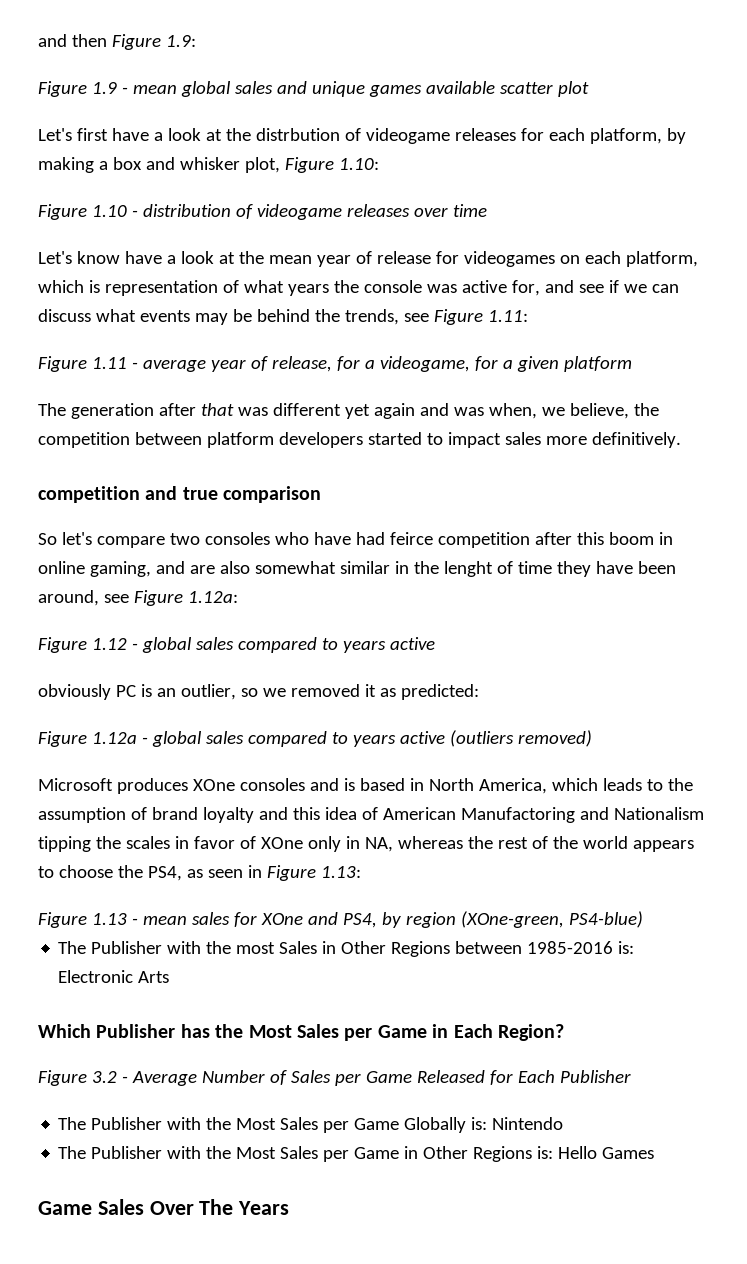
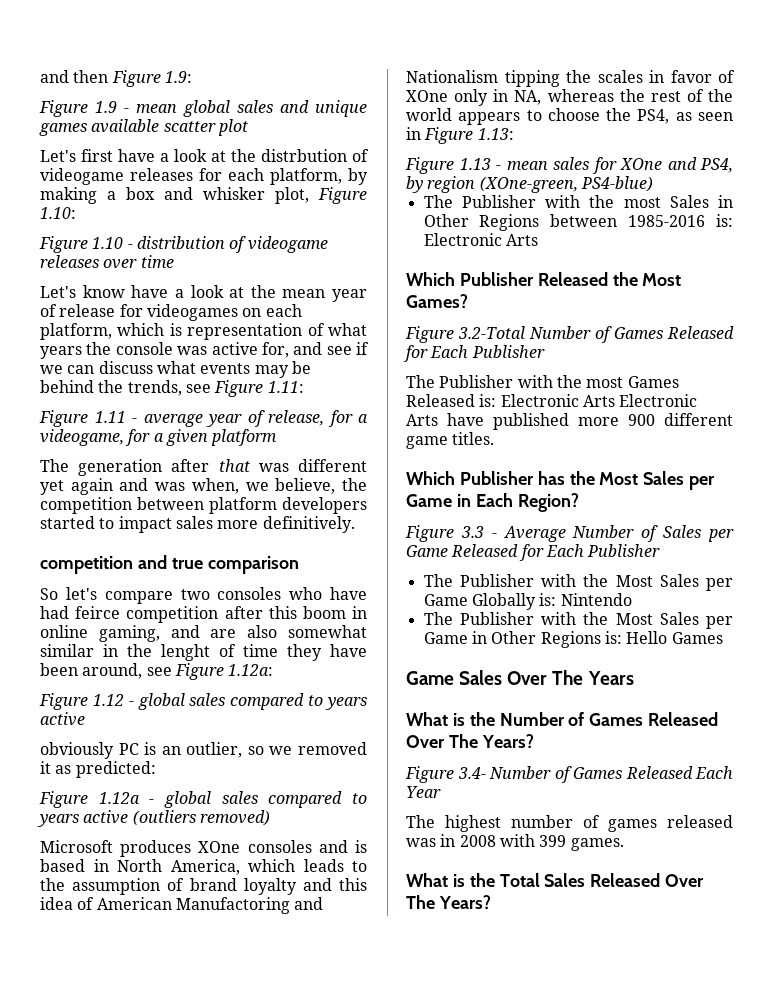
(170, 977) none -> [406,272,682,286] [406,294,468,308] [405,326,734,343] [403,345,545,362] [406,375,679,388] [406,394,698,407] [406,413,733,430] [406,432,495,449] // Which Publisher Released the Most Games? // Figure 3.2-Total Number of Games Released for Each Publisher // The Publisher with the most Games Released is: Electronic Arts Electronic Arts have published more 900 different game titles.
[91,1071,117,1083] 3.2 -> [460,526,484,538] 3.3
(290, 1208) none -> [406,712,719,726] [406,734,534,748] [405,766,733,783] [406,786,441,798] [406,815,733,832] [406,834,624,851] [406,873,705,887] [406,895,491,909] // What is the Number of Games Released Over The Years? // Figure 3.4- Number of Games Released Each Year // The highest number of games released was in 2008 with 399 games. // What is the Total Sales Released Over The Years?

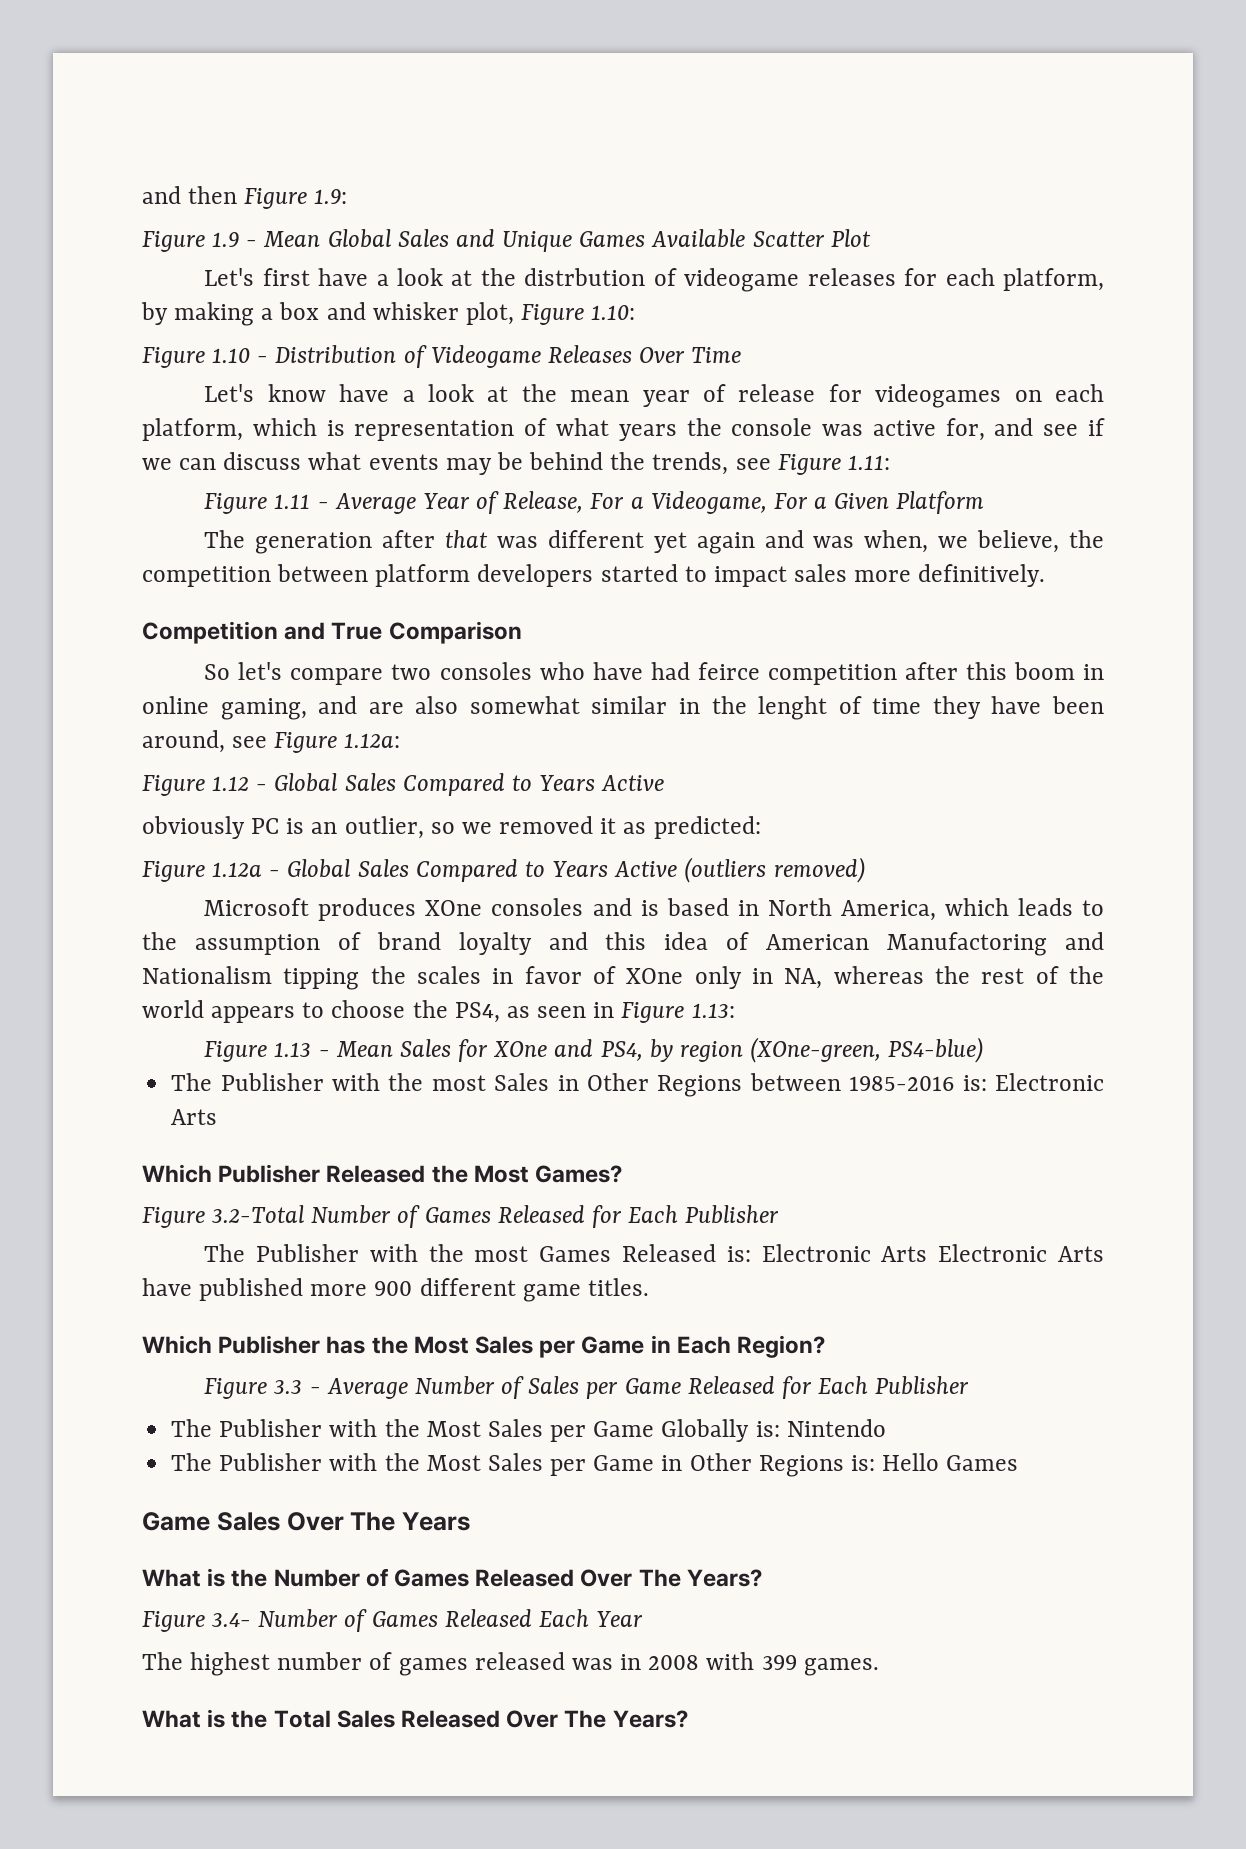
[136,100,367,117] [39,119,248,136] mean global sales and unique games available scatter plot -> [263,229,871,252] Mean Global Sales and Unique Games Available Scatter Plot
[136,236,328,253] [40,255,174,269] distribution of videogame releases over time -> [275,345,742,368] Distribution of Videogame Releases Over Time
[143,410,368,427] [40,429,278,446] average year of release, for a videogame, for a given platform -> [334,491,985,514] Average Year of Release, For a Videogame, For a Given Platform
[40,555,299,574] competition and true comparison -> [142,621,522,644] Competition and True Comparison
[137,693,367,710] [40,712,85,726] global sales compared to years active -> [274,773,665,796] Global Sales Compared to Years Active
[163,791,367,808] [37,810,129,827] global sales compared to years active -> [287,859,678,882] Global Sales Compared to Years Active
[506,157,589,170] mean sales -> [335,1039,451,1057] Mean Sales

